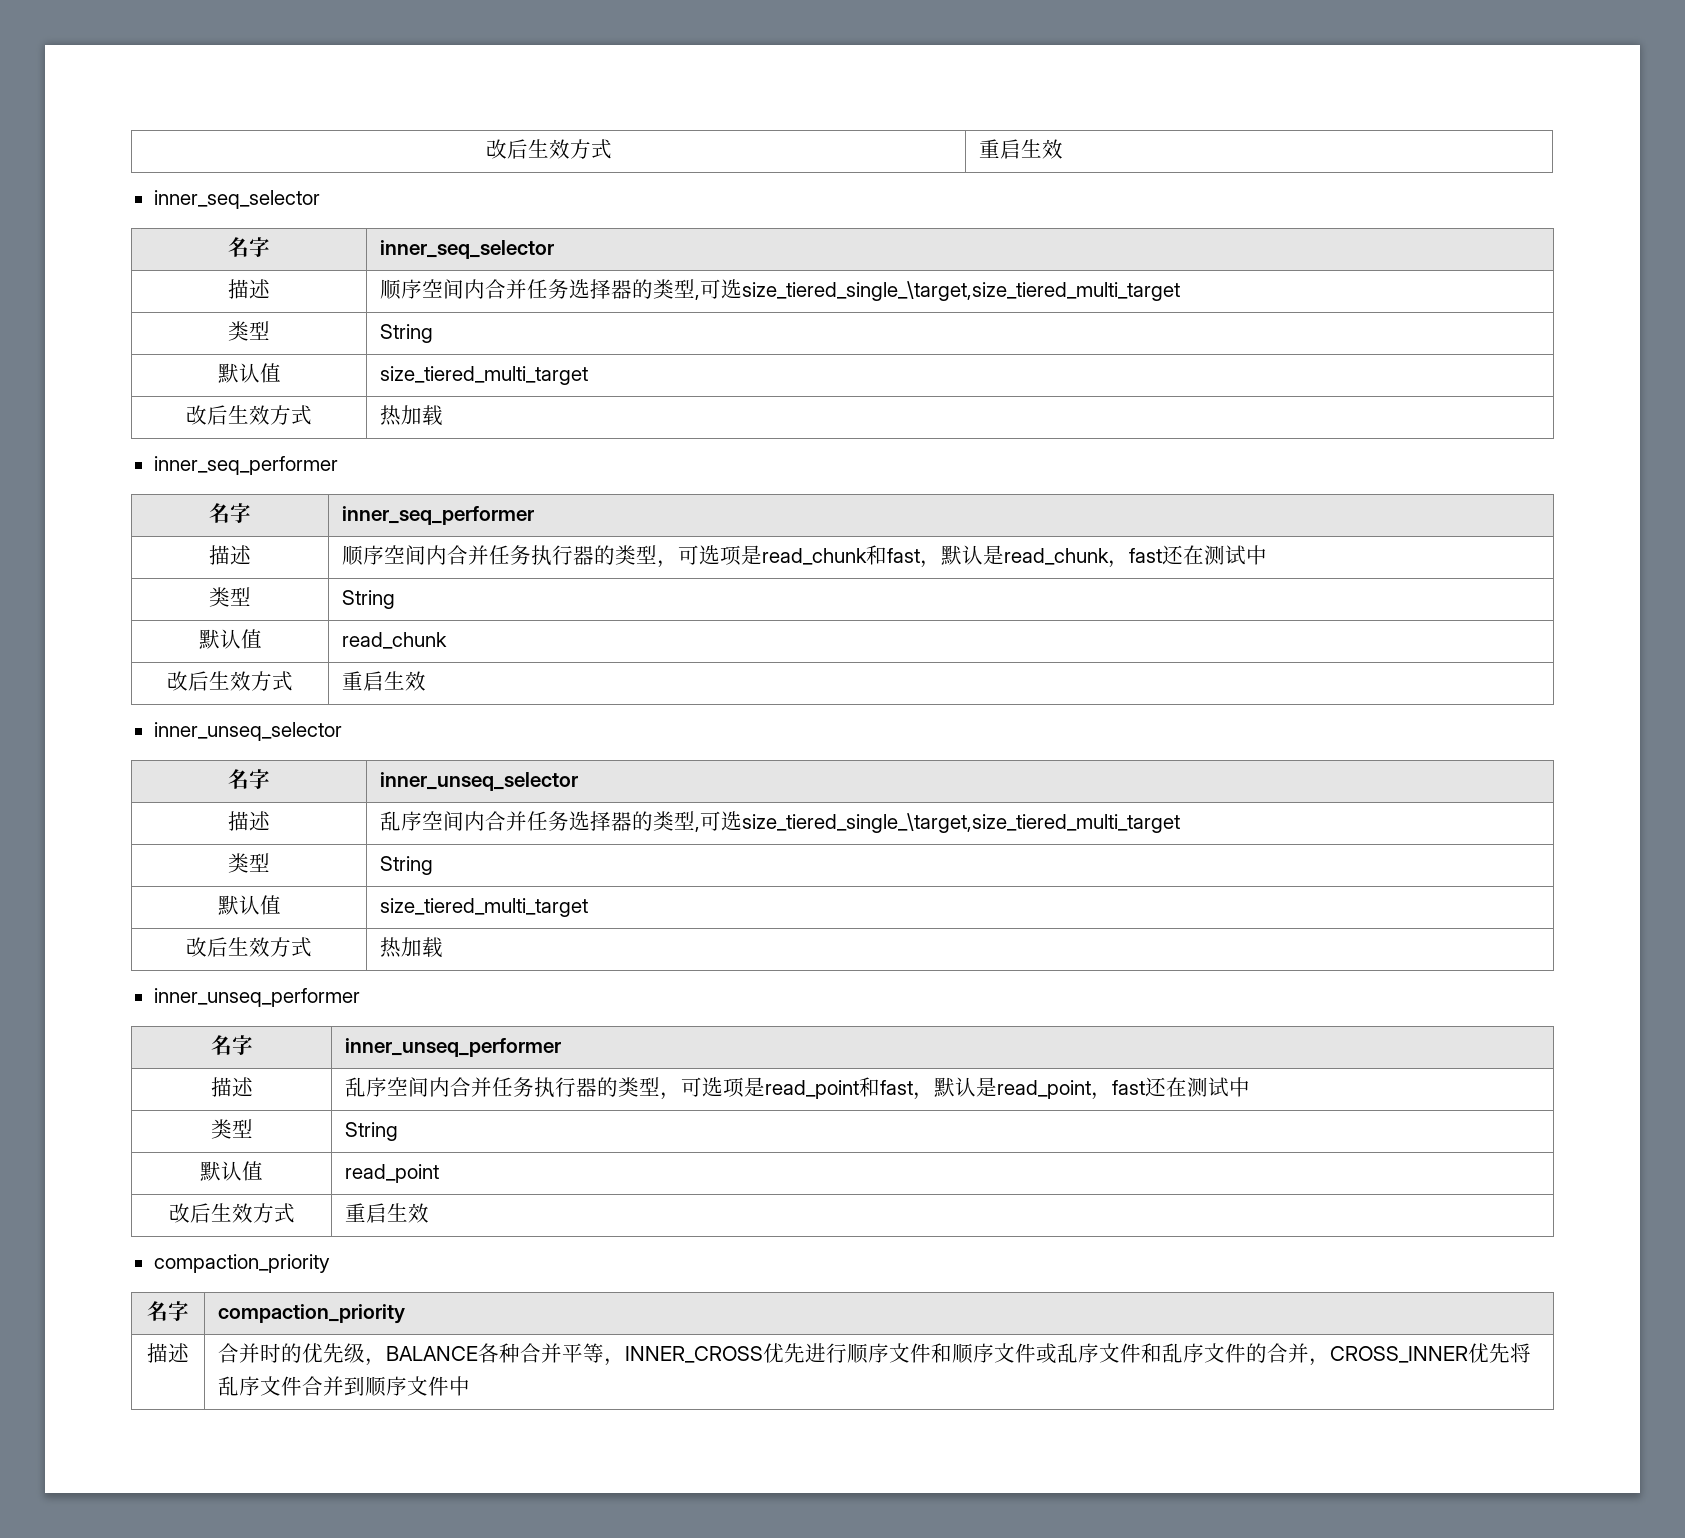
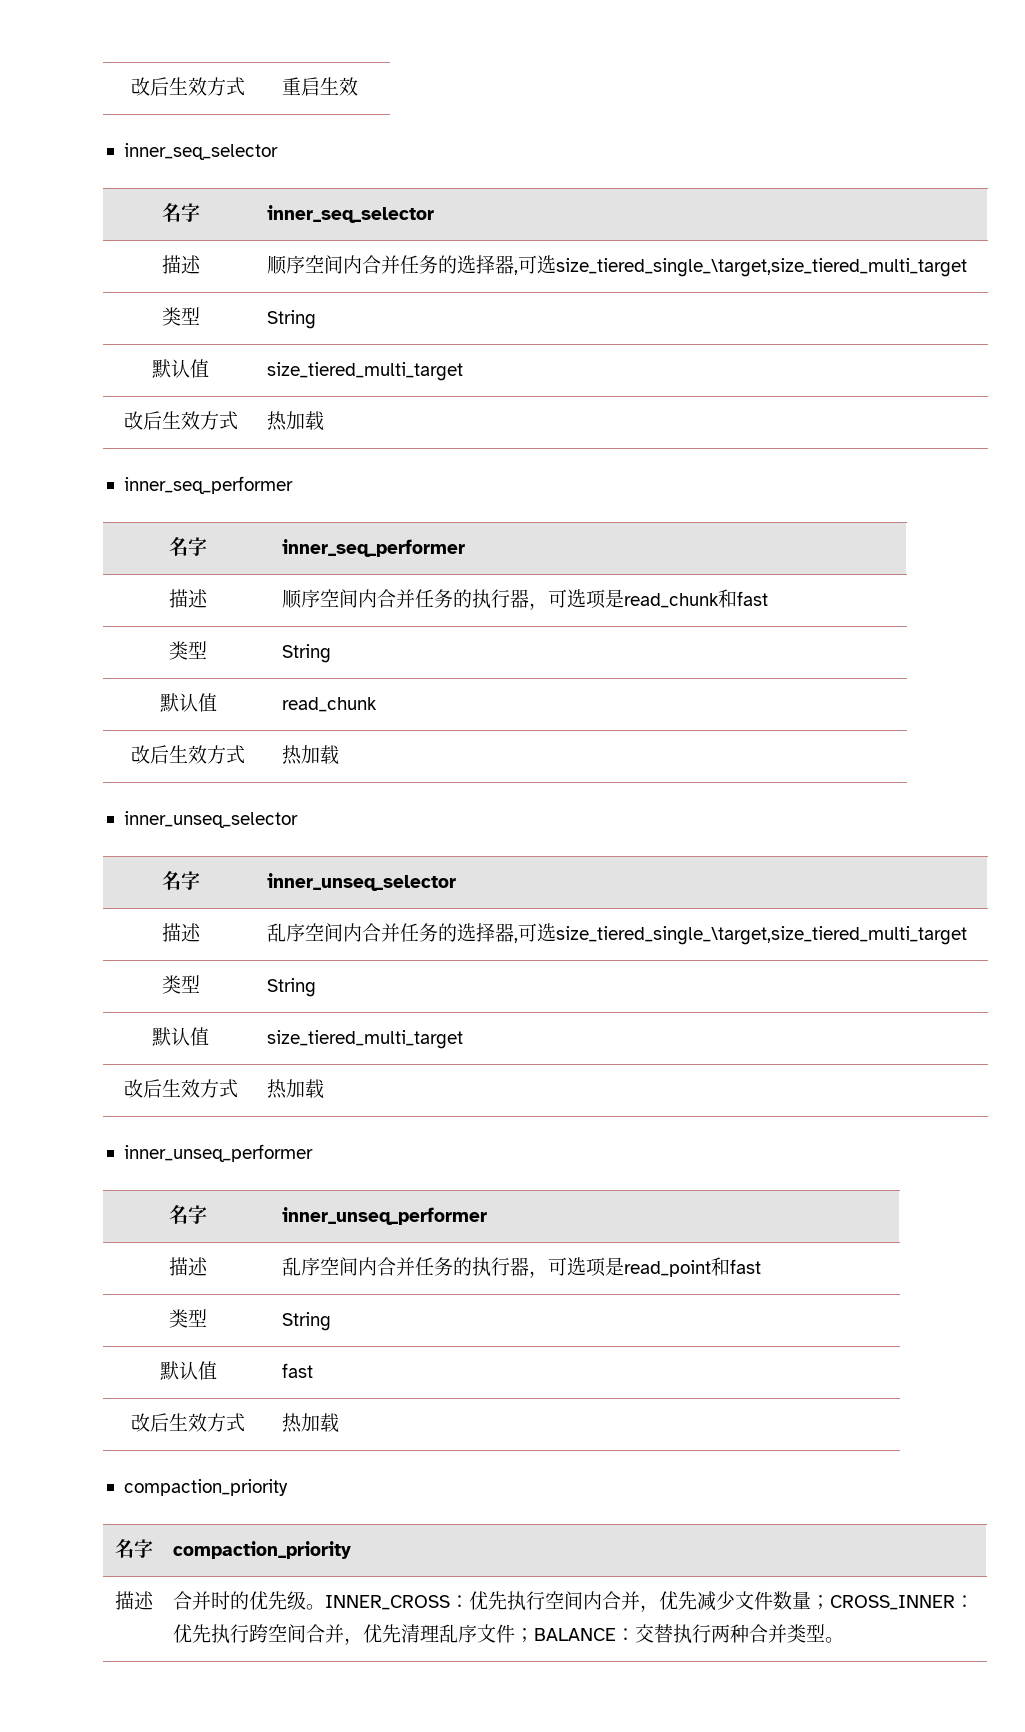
[568,279,695,299] 选择器的类型 -> [438,255,515,274] 的选择器
[530,545,657,566] 执行器的类型 -> [453,589,530,609] 的执行器
[919,545,1267,568] ，默认是read_chunk，fast还在测试中 -> (769, 598) none
[341,671,426,691] 重启生效 -> [282,745,340,765] 热加载
[568,811,695,831] 选择器的类型 -> [438,923,515,942] 的选择器
[533,1077,660,1098] 执行器的类型 -> [453,1257,530,1277] 的执行器
[912,1077,1250,1100] [210,1119,253,1139] [344,1122,398,1141] [200,1161,263,1181] [344,1164,439,1183] [168,1203,295,1223] [344,1203,429,1223] ，默认是read_point，fast还在测试中 // 类型 | String // 默认值 | read_point // 改后生效方式 | 重启生效 -> [169,1309,207,1328] [282,1312,332,1331] [159,1361,217,1380] [282,1363,314,1378] [131,1413,245,1432] [282,1413,340,1433] // 类型 | String // 默认值 | fast // 改后生效方式 | 热加载
[364,1343,1531,1366] [217,1376,470,1397] ，BALANCE各种合并平等，INNER_CROSS优先进行顺序文件和顺序文件或乱序文件和乱序文件的合并，CROSS_INNER优先将乱序文件合并到顺序文件中 -> [306,1591,975,1612] [173,1624,845,1645] 。INNER_CROSS：优先执行空间内合并，优先减少文件数量；CROSS_INNER：优先执行跨空间合并，优先清理乱序文件；BALANCE：交替执行两种合并类型。

